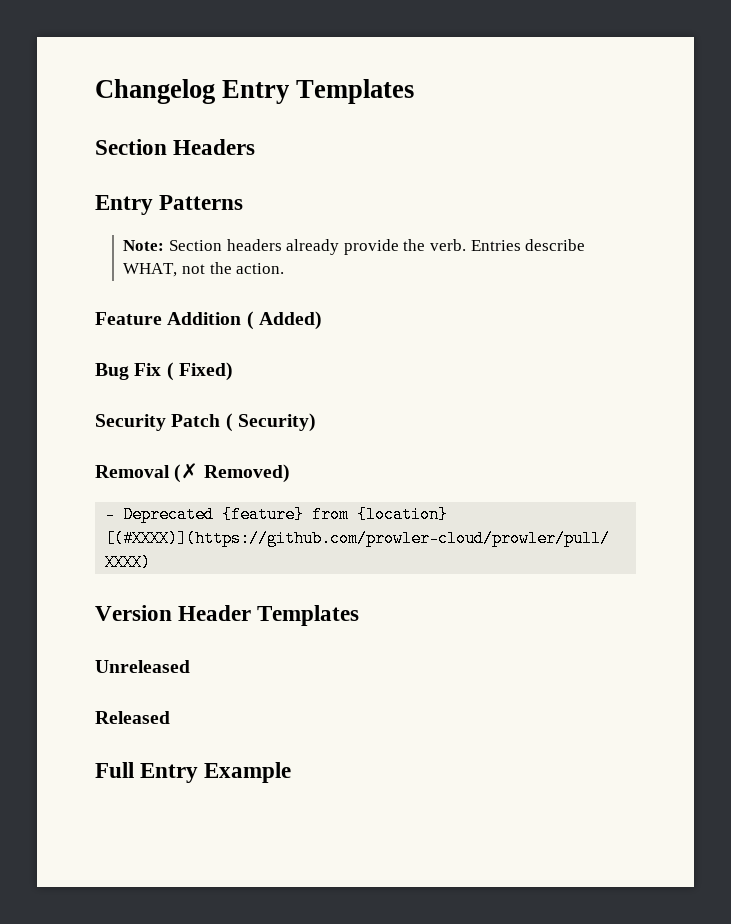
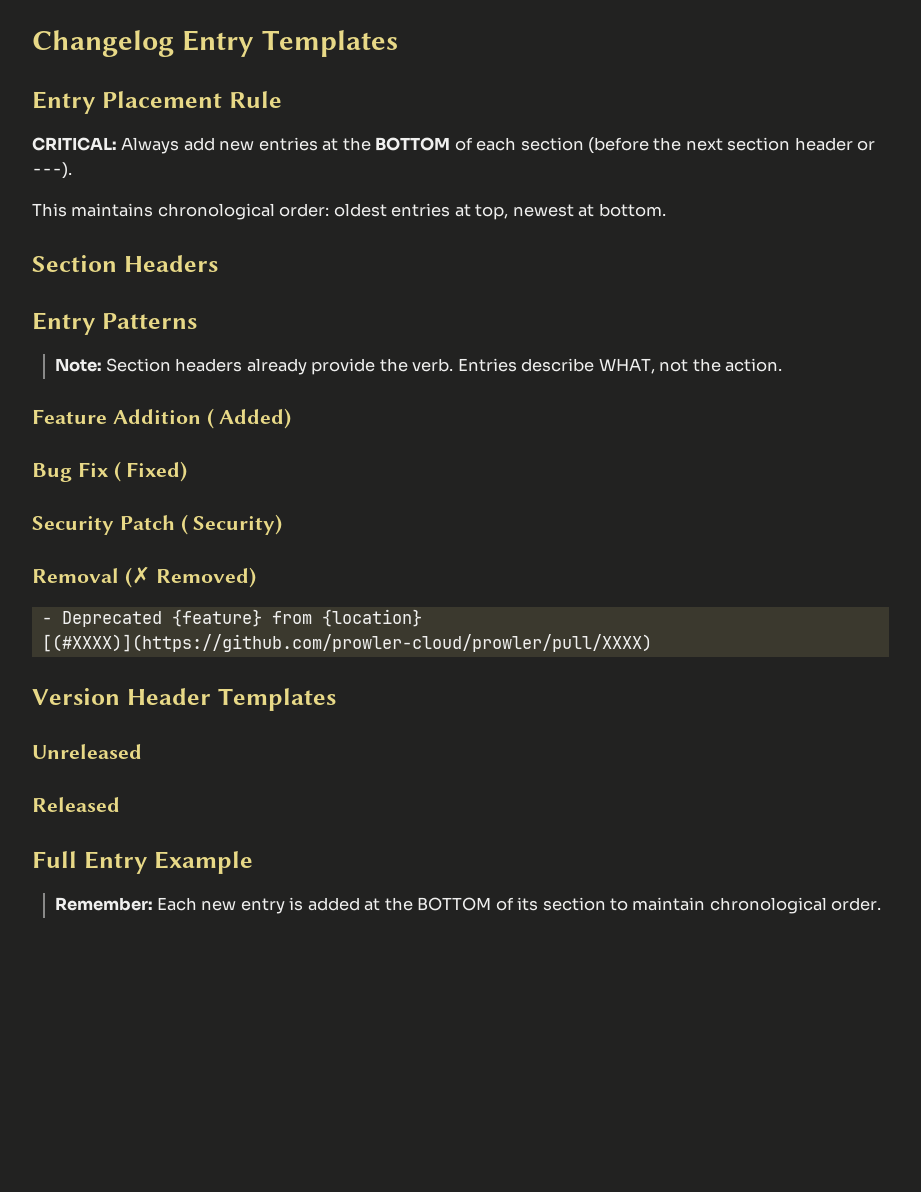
(415, 91) none -> [32,91,282,114] [32,137,876,154] [32,162,72,179] [32,203,666,220] // Entry Placement Rule // CRITICAL: Always add new entries at the BOTTOM of each section (before the next section header or ---). // This maintains chronological order: oldest entries at top, newest at bottom.
(292, 772) none -> [54,897,882,914] // Remember: Each new entry is added at the BOTTOM of its section to maintain chronological order.

